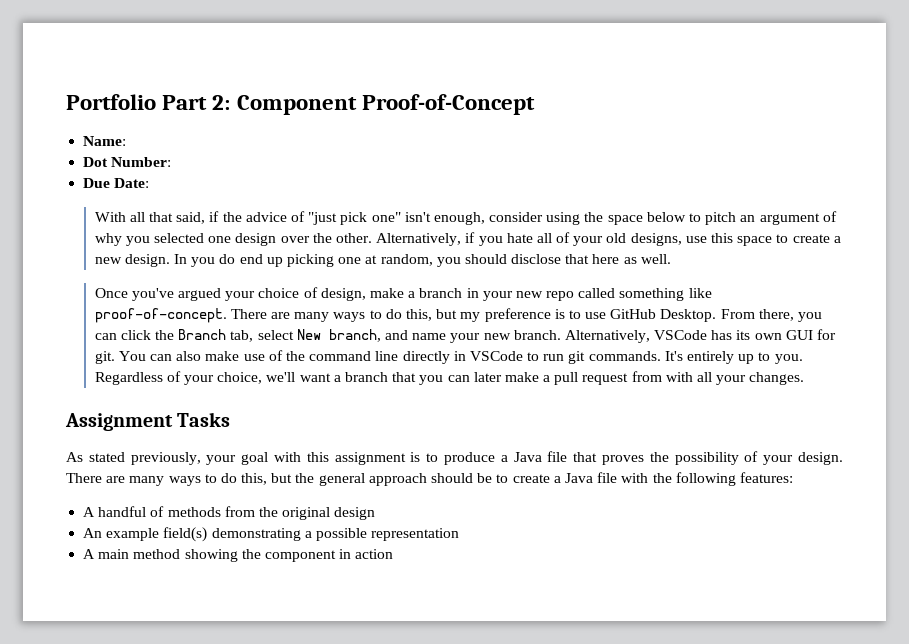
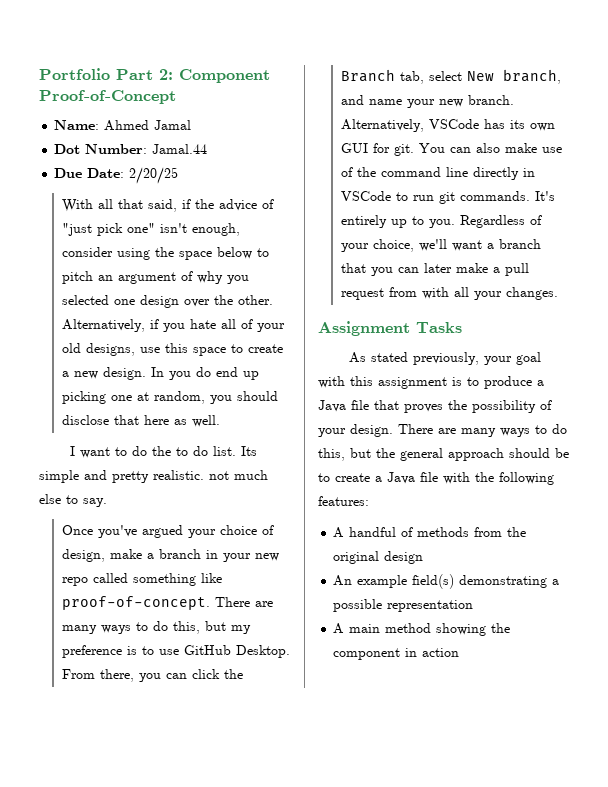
(127, 141) none -> [104,120,192,131] Ahmed Jamal
(172, 162) none -> [152,144,208,154] Jamal.44
(150, 183) none -> [129,167,179,184] 2/20/25
(671, 259) none -> [70,446,258,458] [39,470,268,483] [39,494,107,507] // I want to do the to do list. Its simple and pretty realistic. not much else to say.

